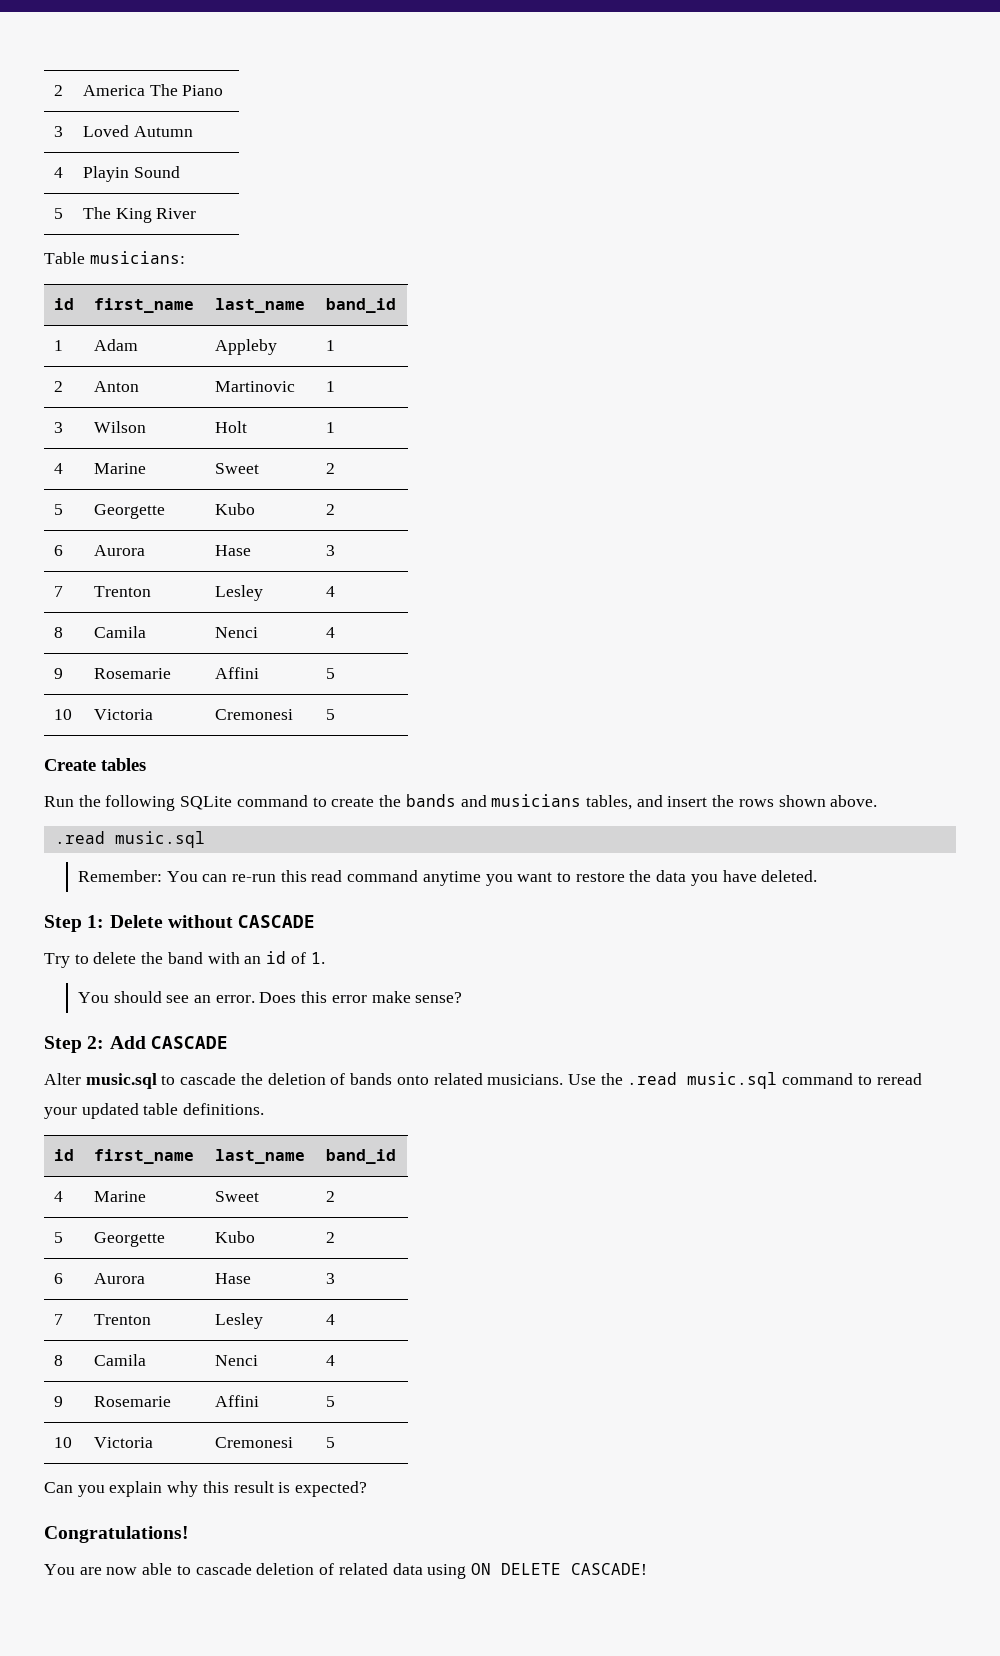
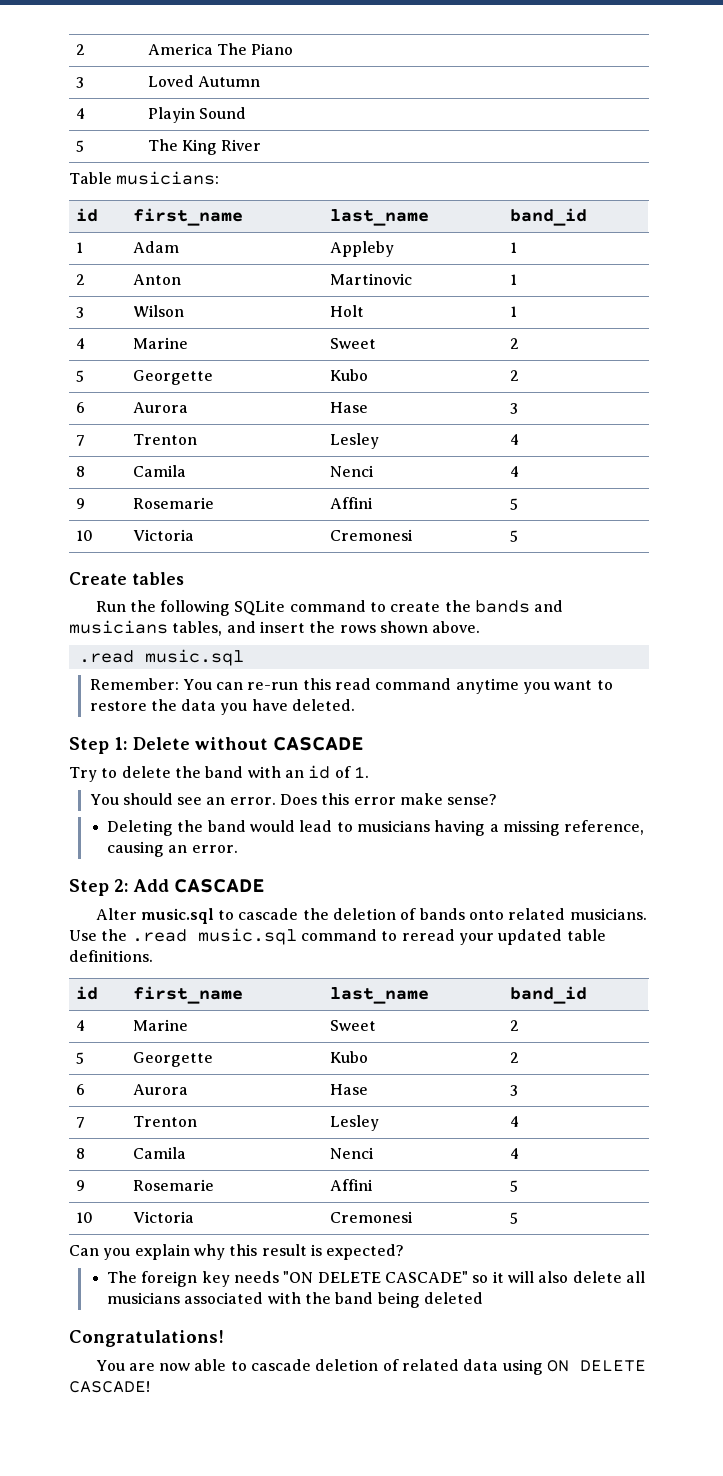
(463, 997) none -> [107,820,645,836] [107,841,238,857] // Deleting the band would lead to musicians having a missing reference, causing an error.
(368, 1489) none -> [107,1271,645,1287] [107,1292,484,1308] // The foreign key needs "ON DELETE CASCADE" so it will also delete all musicians associated with the band being deleted

